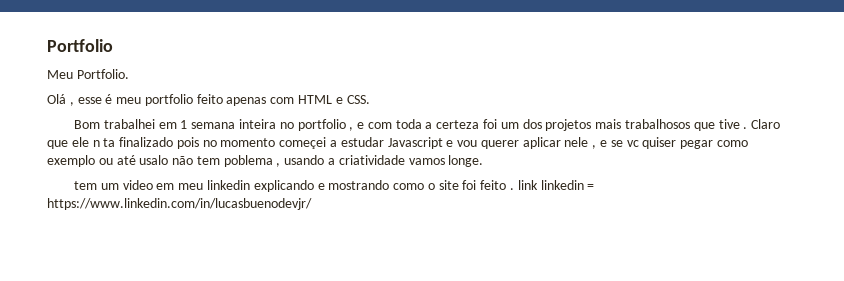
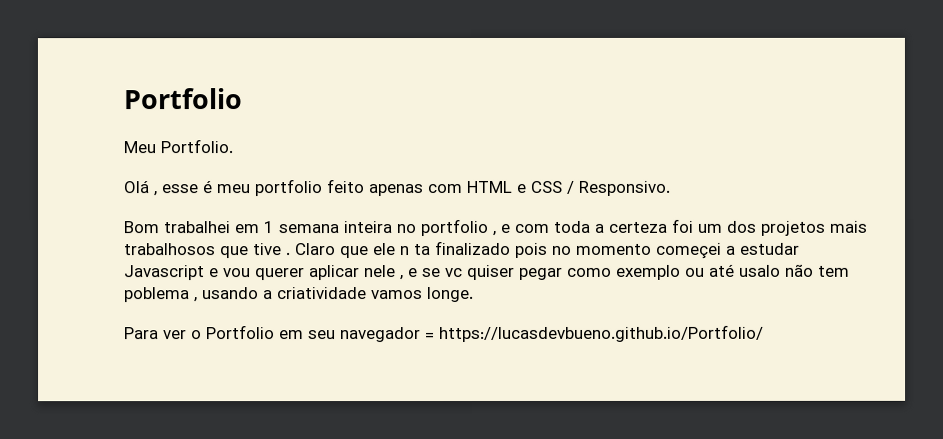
[346,95,370,104] CSS. -> [530,180,670,196] CSS / Responsivo.
[74,180,595,192] [47,198,312,210] tem um video em meu linkedin explicando e mostrando como o site foi feito . link linkedin = https://www.linkedin.com/in/lucasbuenodevjr/ -> [124,324,764,343] Para ver o Portfolio em seu navegador = https://lucasdevbueno.github.io/Portfolio/

